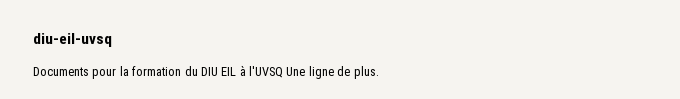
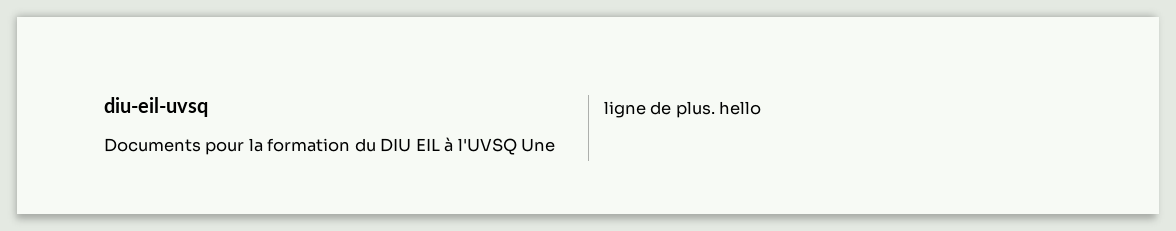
(379, 72) none -> [719,101,762,115] hello

